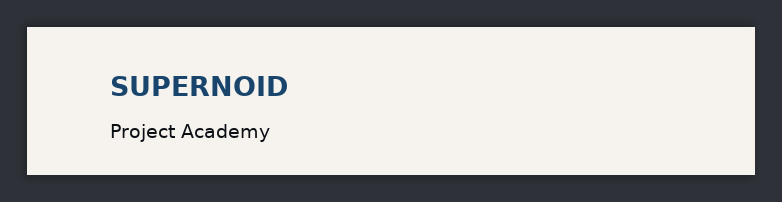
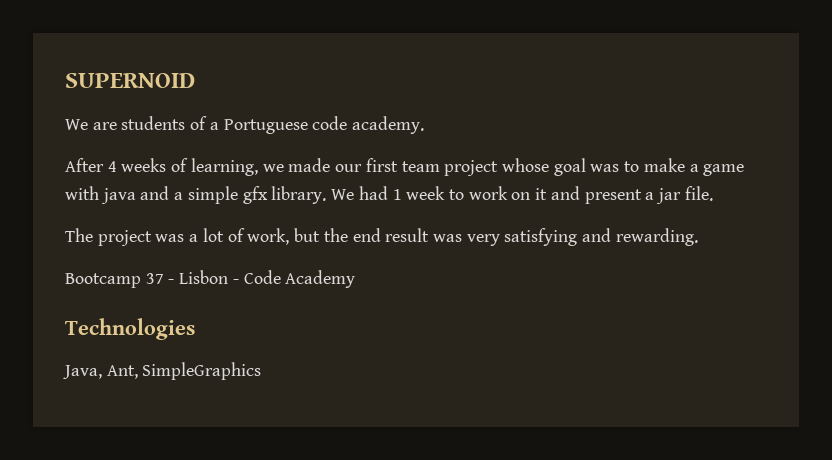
[110,124,270,142] Project Academy -> [65,116,425,134] [65,158,745,176] [65,186,713,204] [65,228,698,246] [65,270,356,288] [65,318,195,340] [63,362,262,380] We are students of a Portuguese code academy. // After 4 weeks of learning, we made our first team project whose goal was to make a game with java and a simple gfx library. We had 1 week to work on it and present a jar file. // The project was a lot of work, but the end result was very satisfying and rewarding. // Bootcamp 37 - Lisbon - Code Academy // Technologies // Java, Ant, SimpleGraphics

